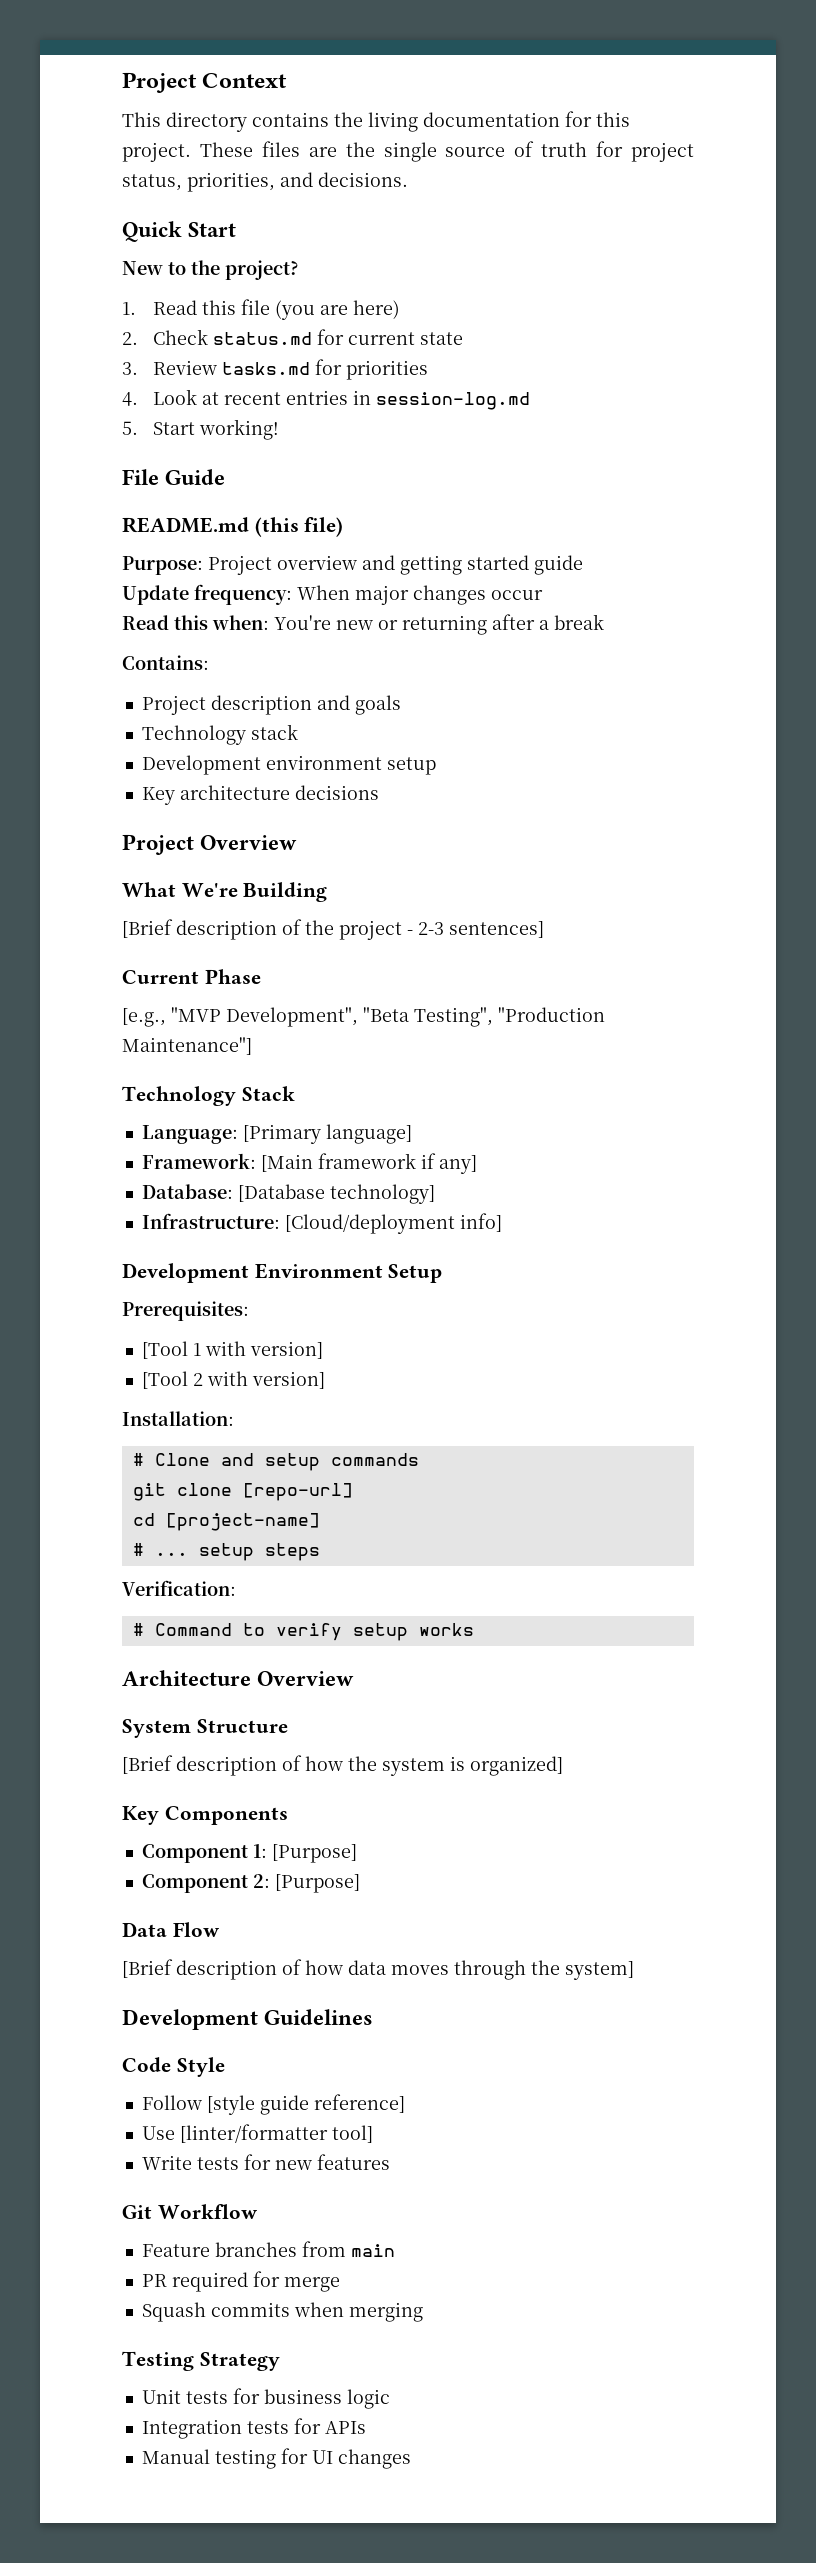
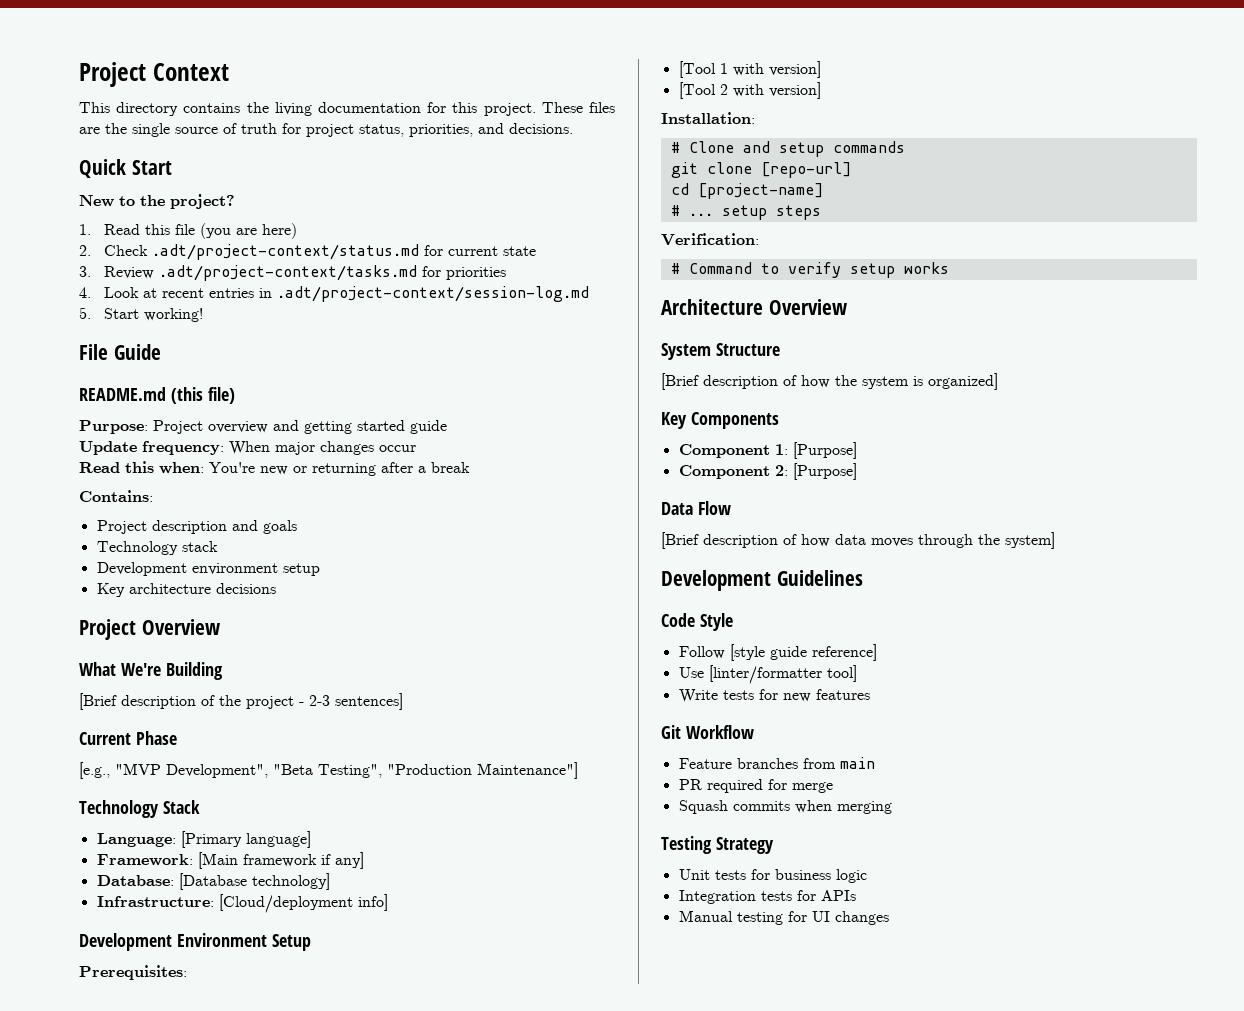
[213,332,313,345] status.md -> [152,244,420,260] .adt/project-context/status.md
[222,362,311,375] tasks.md -> [159,265,418,281] .adt/project-context/tasks.md
[376,392,531,410] session-log.md -> [277,286,590,302] .adt/project-context/session-log.md

